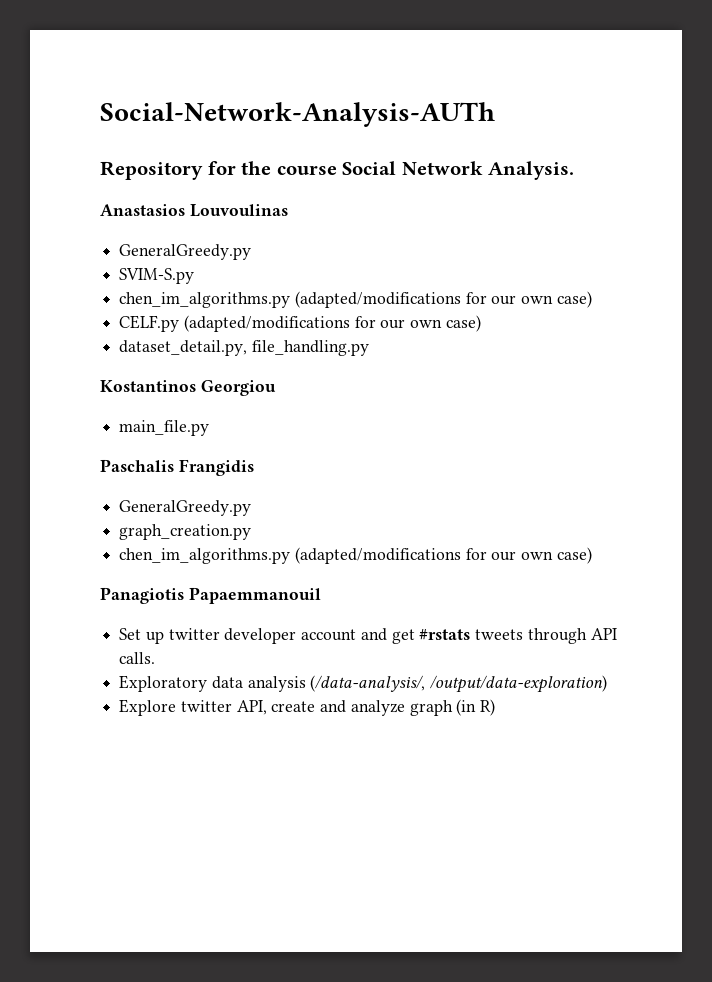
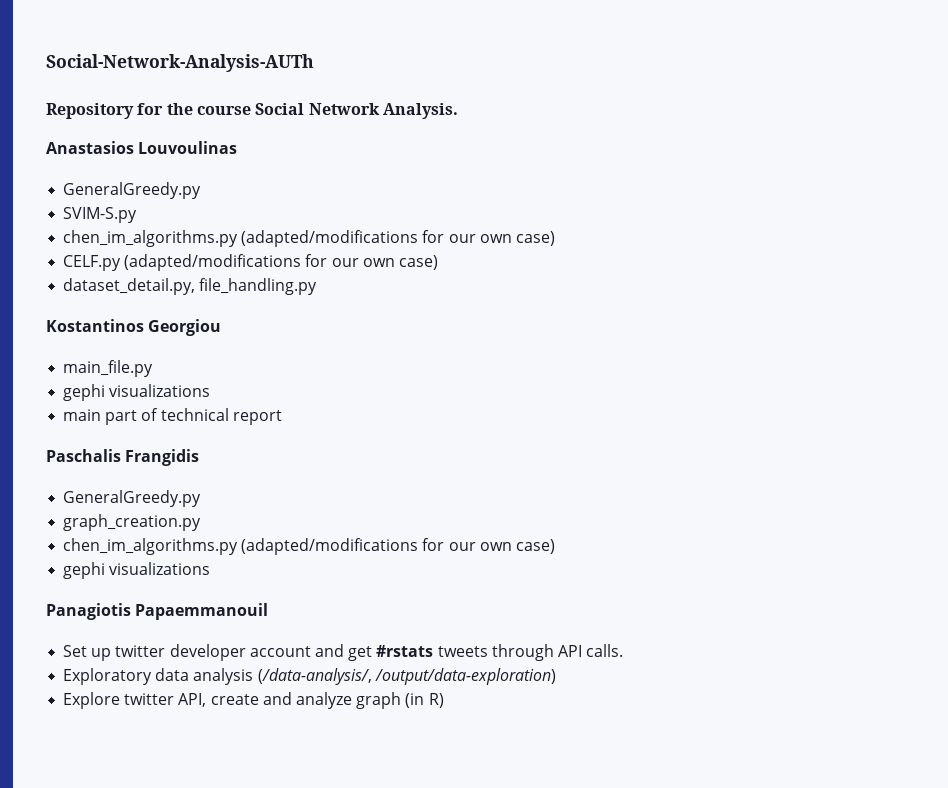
(210, 428) none -> [63,384,211,401] [63,408,282,425] // gephi visualizations // main part of technical report
(592, 555) none -> [63,562,211,579] // gephi visualizations

